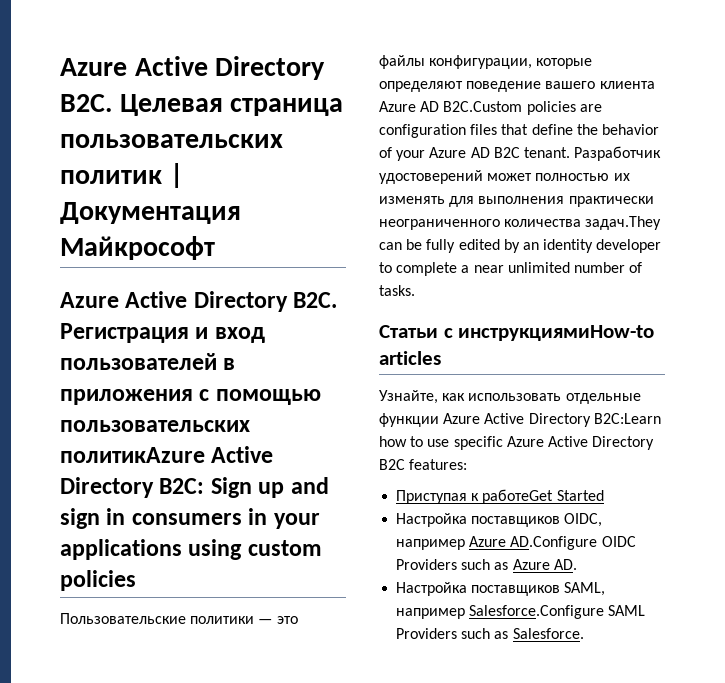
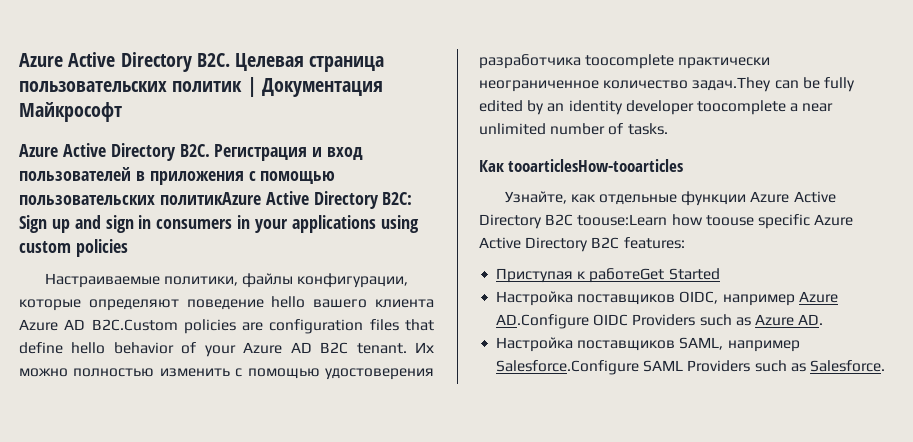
[60,613,298,624] Пользовательские политики — это -> [44,273,238,288] Настраиваемые политики,
(542, 86) none -> [271,296,306,308] hello
[576,124,598,135] the -> [71,342,106,354] hello
[574,146,662,161] [379,170,630,184] [379,196,654,207] [379,219,582,230] Разработчик удостоверений может полностью их изменять для выполнения практически неограниченного количества -> [415,342,435,353] [19,368,434,380] [479,54,771,69] [479,80,689,92] Их можно полностью изменить с помощью удостоверения разработчика toocomplete практически неограниченное количество
[379,262,458,276] to complete -> [696,100,786,115] toocomplete
[379,325,655,341] [379,351,441,365] Статьи с инструкциямиHow-to articles -> [479,159,684,172] Как tooarticlesHow-tooarticles
[468,393,562,401] использовать -> (596, 198) none
[593,413,661,424] [379,436,450,447] B2C:Learn how to use -> [545,214,754,226] B2C toouse:Learn how toouse

